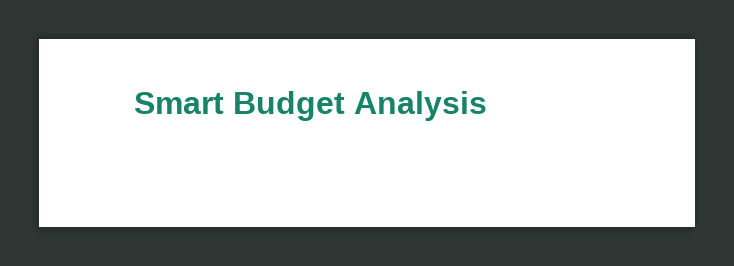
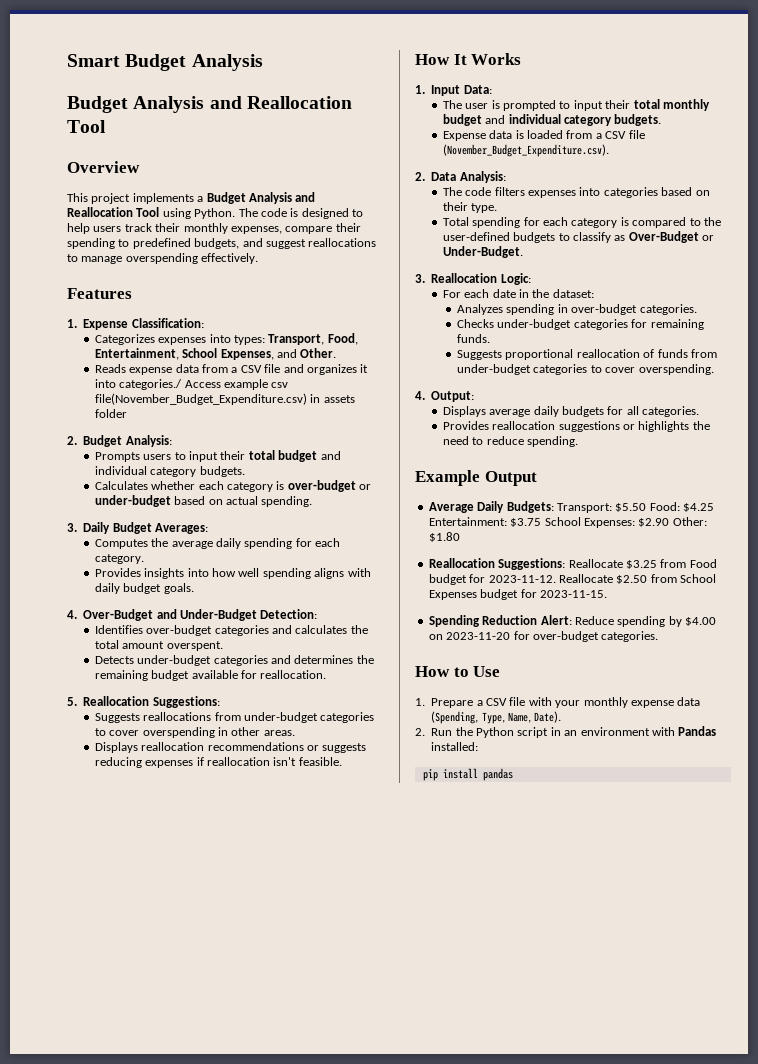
(487, 106) none -> [67,96,352,113] [67,120,106,133] [67,161,140,173] [67,192,316,204] [67,207,363,219] [67,223,361,234] [67,238,377,249] [67,253,259,264] [67,288,132,299] [67,318,204,330] [94,333,358,345] [94,348,337,360] [94,364,369,375] [94,379,289,390] [94,393,355,405] [94,409,127,418] [67,435,172,447] [94,450,341,462] [94,466,245,477] [94,480,372,492] [94,495,313,507] [67,522,208,534] [94,538,341,549] [94,554,144,564] [94,568,371,579] [94,583,194,594] [67,609,318,621] [94,625,368,636] [94,640,223,651] [94,655,374,666] [94,670,327,681] [67,696,220,708] [94,712,375,723] [94,727,295,738] [94,742,367,753] [94,757,342,768] [415,53,522,65] [415,85,492,96] [442,99,710,111] [442,114,662,126] [442,130,645,141] [442,144,609,157] [415,171,506,183] [442,187,710,198] [442,202,498,213] [442,217,721,228] [442,231,715,243] [442,246,523,258] [415,273,531,285] [442,289,594,298] [457,304,697,315] [457,319,704,330] [457,334,491,343] [457,349,717,360] [457,364,714,375] [415,391,475,402] [442,406,700,417] [442,421,710,432] [442,436,579,447] [415,470,537,486] [428,501,714,513] [428,517,707,528] [428,532,460,542] [428,558,717,570] [428,574,716,585] [428,589,607,600] [428,615,716,627] [428,631,659,642] [415,666,501,677] [415,697,701,708] [431,711,562,724] [415,726,717,738] [431,742,479,751] [422,768,513,781] // Budget Analysis and Reallocation Tool // Overview // This project implements a Budget Analysis and Reallocation Tool using Python. The code is designed to help users track their monthly expenses, compare their spending to predefined budgets, and suggest reallocations to manage overspending effectively. // Features // 1. Expense Classification: // Categorizes expenses into types: Transport, Food, Entertainment, School Expenses, and Other. // Reads expense data from a CSV file and organizes it into categories./ Access example csv file(November_Budget_Expenditure.csv) in assets folder // 2. Budget Analysis: // Prompts users to input their total budget and individual category budgets. // Calculates whether each category is over-budget or under-budget based on actual spending. // 3. Daily Budget Averages: // Computes the average daily spending for each category. // Provides insights into how well spending aligns with daily budget goals. // 4. Over-Budget and Under-Budget Detection: // Identifies over-budget categories and calculates the total amount overspent. // Detects under-budget categories and determines the remaining budget available for reallocation. // 5. Reallocation Suggestions: // Suggests reallocations from under-budget categories to cover overspending in other areas. // Displays reallocation recommendations or suggests reducing expenses if reallocation isn't feasible. // How It Works // 1. Input Data: // The user is prompted to input their total monthly budget and individual category budgets. // Expense data is loaded from a CSV file (November_Budget_Expenditure.csv). // 2. Data Analysis: // The code filters expenses into categories based on their type. // Total spending for each category is compared to the user-defined budgets to classify as Over-Budget or Under-Budget. // 3. Reallocation Logic: // For each date in the dataset: // Analyzes spending in over-budget categories. // Checks under-budget categories for remaining funds. // Suggests proportional reallocation of funds from under-budget categories to cover overspending. // 4. Output: // Displays average daily budgets for all categories. // Provides reallocation suggestions or highlights the need to reduce spending. // Example Output // Average Daily Budgets: Transport: $5.50 Food: $4.25 Entertainment: $3.75 School Expenses: $2.90 Other: $1.80 // Reallocation Suggestions: Reallocate $3.25 from Food budget for 2023-11-12. Reallocate $2.50 from School Expenses budget for 2023-11-15. // Spending Reduction Alert: Reduce spending by $4.00 on 2023-11-20 for over-budget categories. // How to Use // 1. Prepare a CSV file with your monthly expense data (Spending, Type, Name, Date). // 2. Run the Python script in an environment with Pandas installed: // pip install pandas

